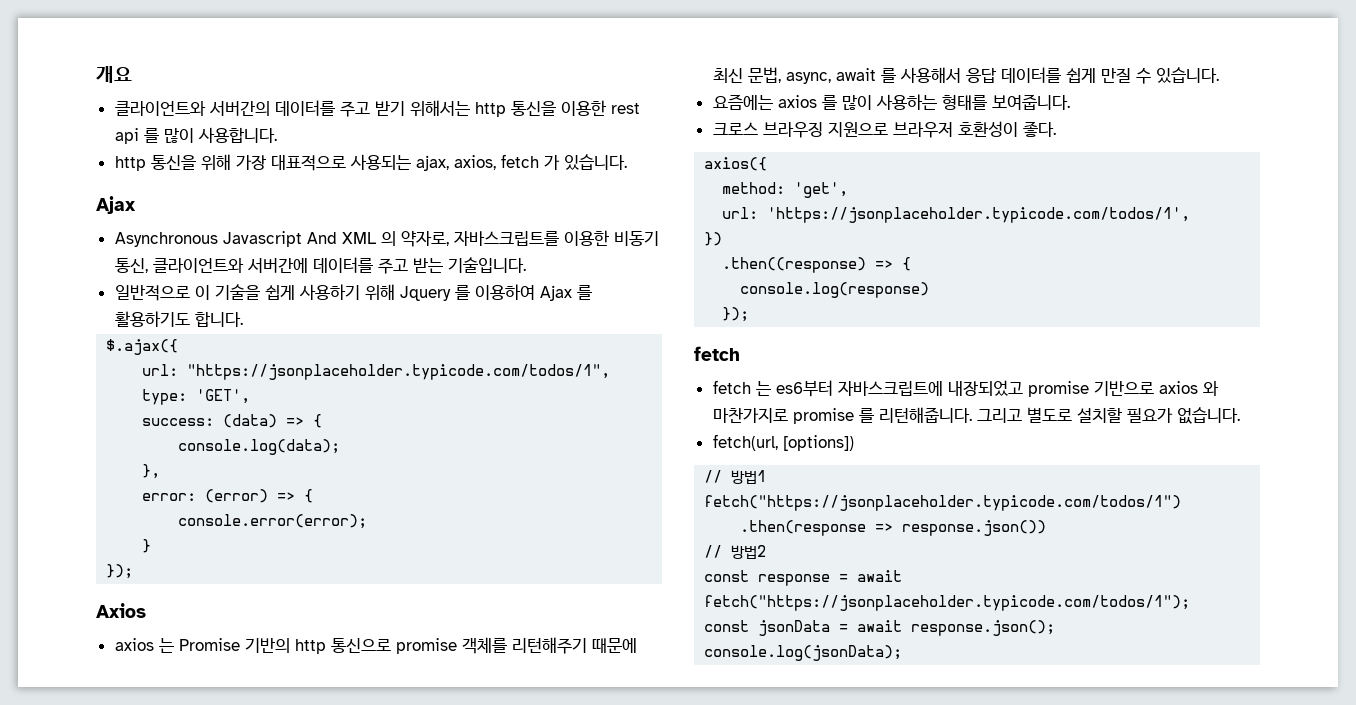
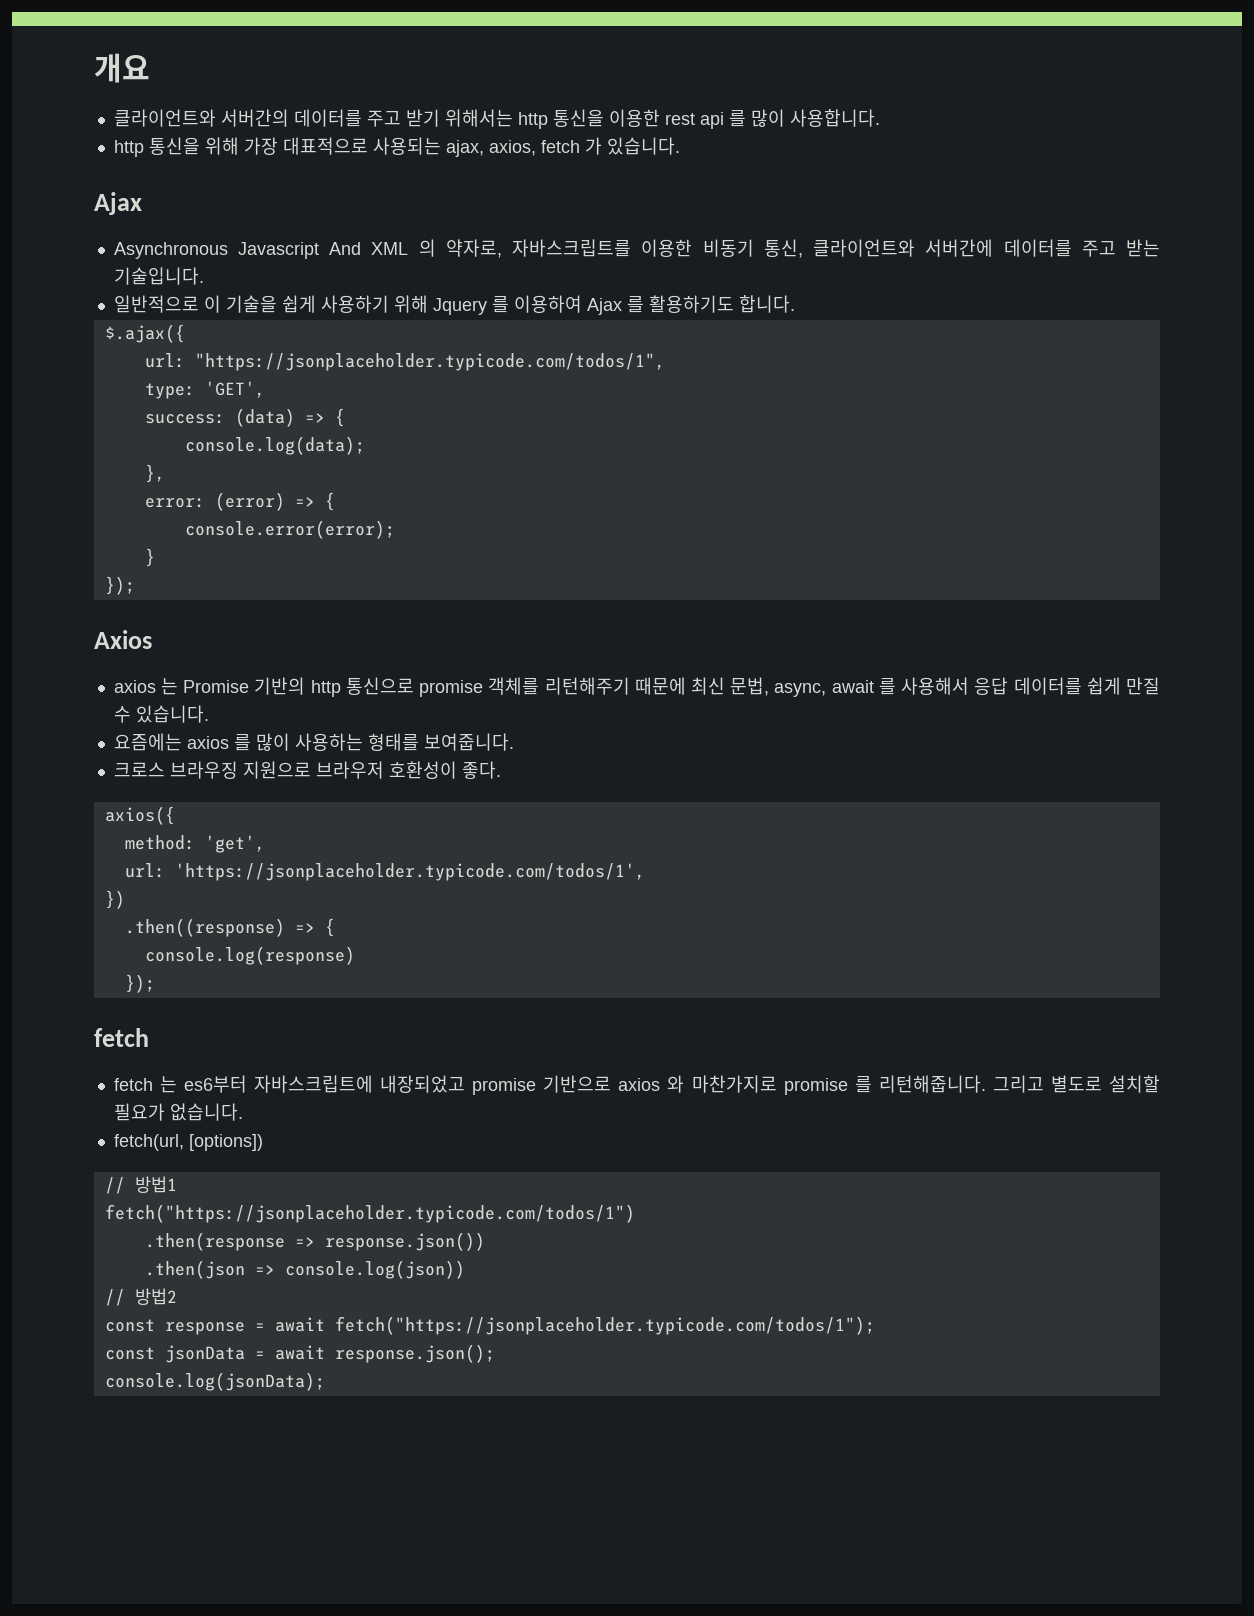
(1047, 528) none -> [144,1260,465,1279] // .then(json => console.log(json))

